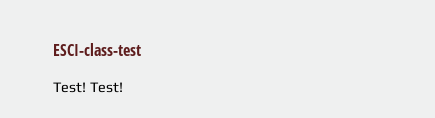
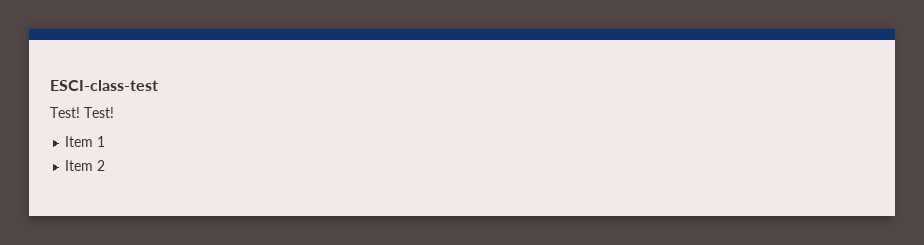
(123, 87) none -> [65,136,106,147] [65,160,106,171] // Item 1 // Item 2

